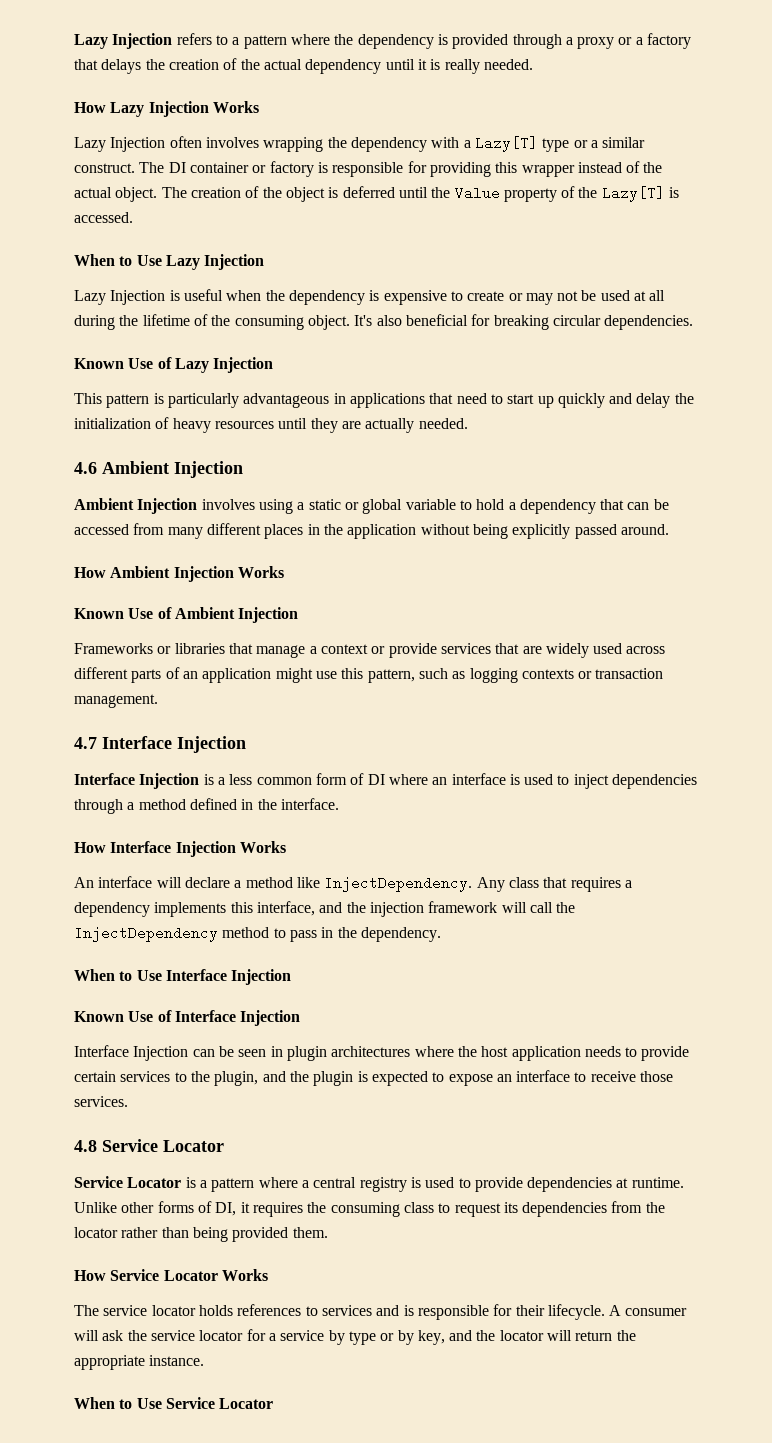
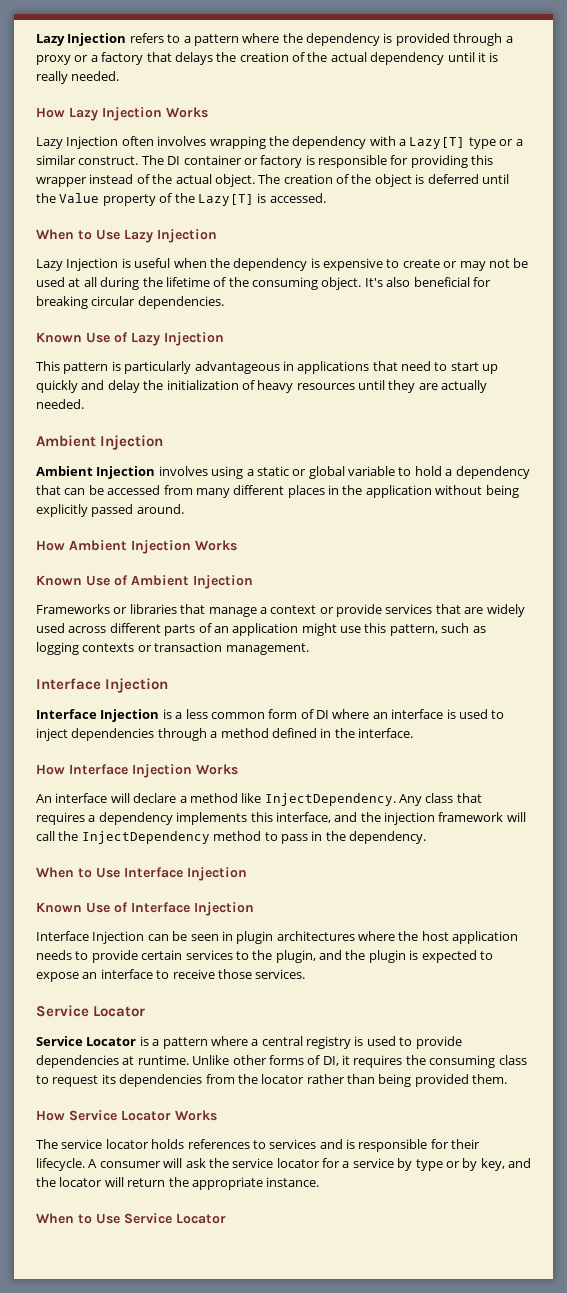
[74,462,97,474] 4.6 -> (84, 404) none
[74,737,97,749] 4.7 -> (309, 649) none
[74,1140,97,1152] 4.8 -> (306, 974) none

